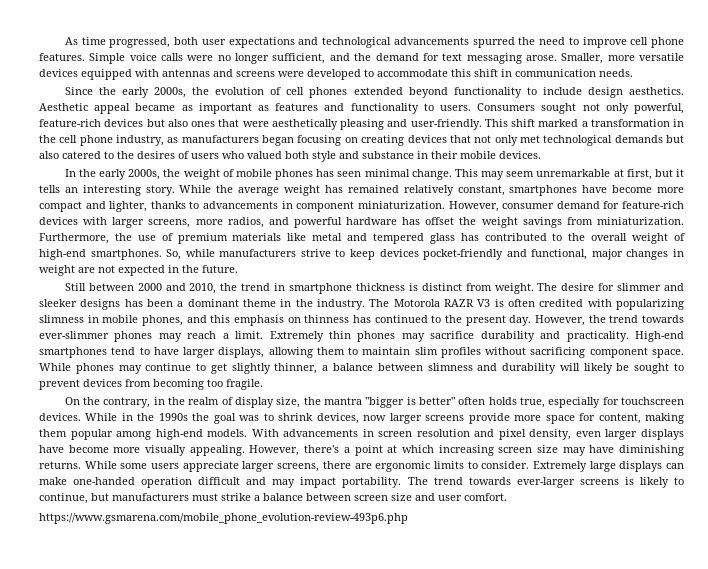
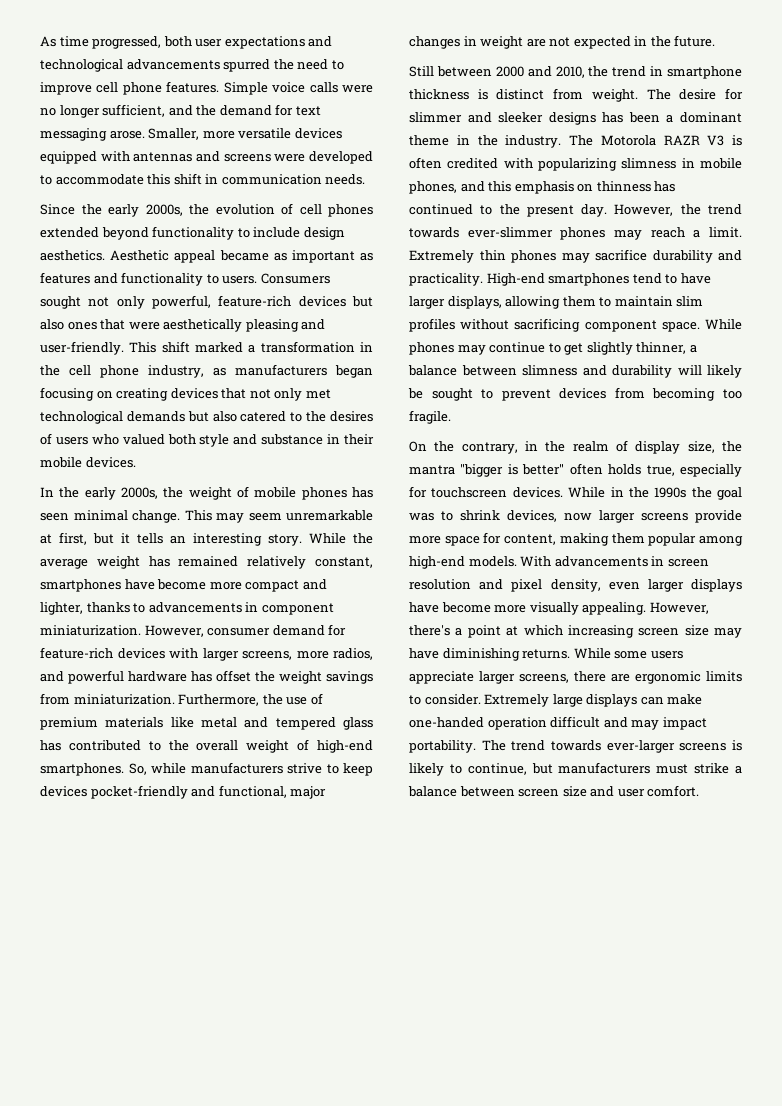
[39,513,408,524] // https://www.gsmarena.com/mobile_phone_evolution-review-493p6.php -> (700, 791) none

